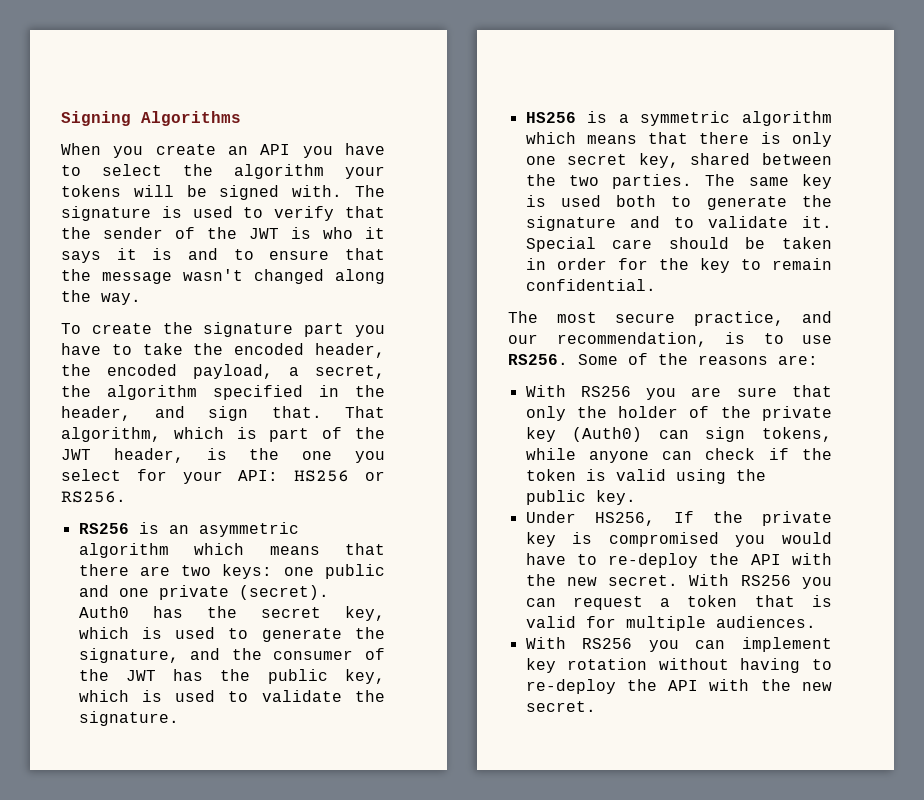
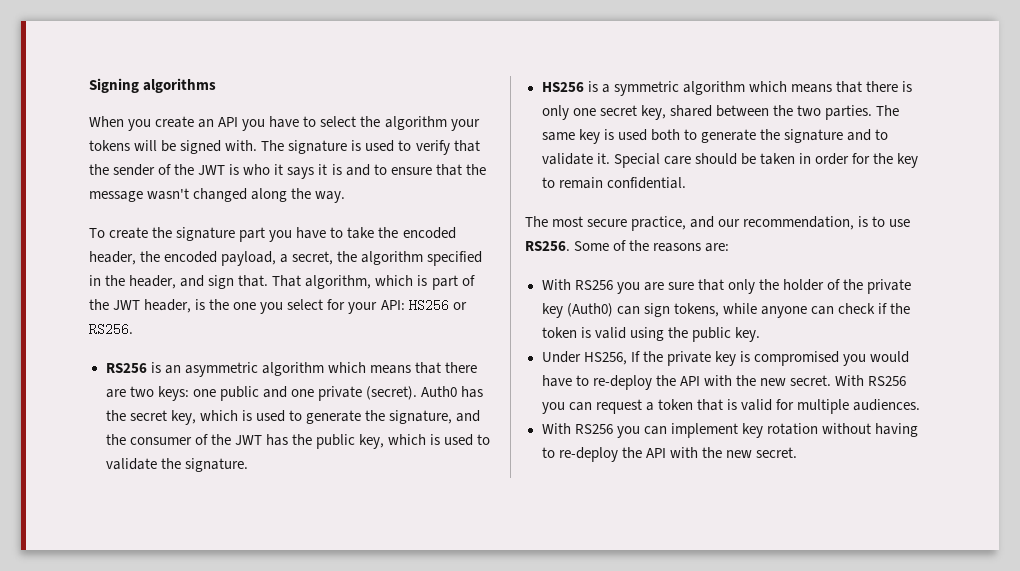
[141,111,241,126] Algorithms -> [143,78,217,93] algorithms

